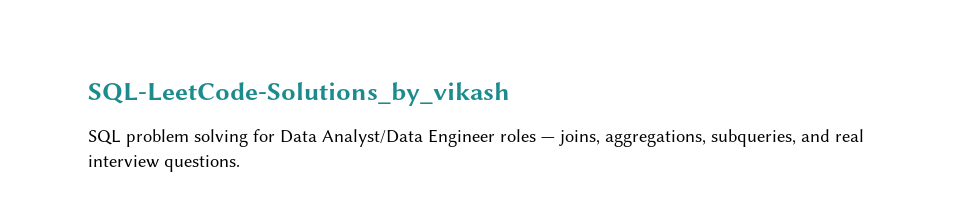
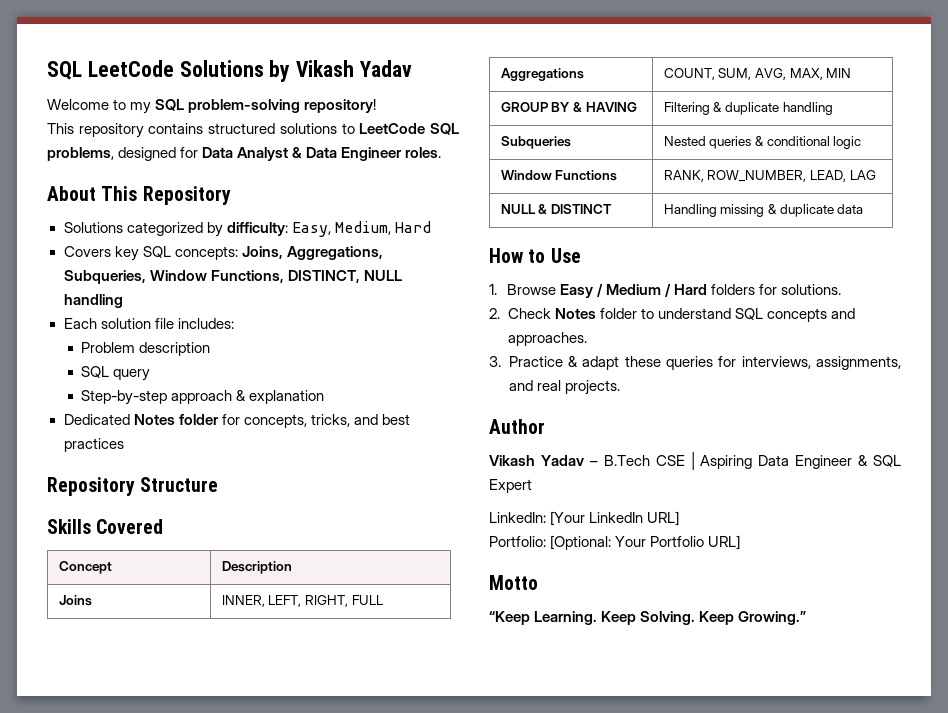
[88,82,510,106] [88,129,864,147] [88,155,240,172] SQL-LeetCode-Solutions_by_vikash // SQL problem solving for Data Analyst/Data Engineer roles — joins, aggregations, subqueries, and real interview questions. -> [47,60,413,82] [47,99,377,114] [47,123,460,138] [47,147,442,161] [47,186,231,205] [63,221,431,237] [63,246,383,261] [63,270,402,284] [63,294,123,308] [63,318,234,329] [81,342,211,356] [81,366,151,381] [81,390,325,405] [63,414,410,428] [63,438,124,452] [47,477,219,496] [47,519,164,534] [58,561,112,574] [221,561,292,574] [58,595,92,606] [221,595,383,607] [500,68,584,81] [663,68,852,80] [500,102,637,112] [663,102,833,115] [500,136,571,149] [663,136,862,149] [500,170,618,181] [663,170,876,182] [500,204,612,214] [663,204,864,217] [489,248,581,263] [489,283,842,298] [489,308,855,322] [507,332,587,346] [489,356,901,370] [508,380,620,395] [489,419,545,434] [489,452,901,470] [489,479,532,493] [489,511,680,526] [489,535,741,550] [489,575,538,590] [489,611,807,625] SQL LeetCode Solutions by Vikash Yadav // Welcome to my SQL problem-solving repository! // This repository contains structured solutions to LeetCode SQL problems, designed for Data Analyst & Data Engineer roles. // About This Repository // Solutions categorized by difficulty: Easy, Medium, Hard // Covers key SQL concepts: Joins, Aggregations, Subqueries, Window Functions, DISTINCT, NULL handling // Each solution file includes: // Problem description // SQL query // Step-by-step approach & explanation // Dedicated Notes folder for concepts, tricks, and best practices // Repository Structure // Skills Covered // Concept | Description // Joins | INNER, LEFT, RIGHT, FULL // Aggregations | COUNT, SUM, AVG, MAX, MIN // GROUP BY & HAVING | Filtering & duplicate handling // Subqueries | Nested queries & conditional logic // Window Functions | RANK, ROW_NUMBER, LEAD, LAG // NULL & DISTINCT | Handling missing & duplicate data // How to Use // 1. Browse Easy / Medium / Hard folders for solutions. // 2. Check Notes folder to understand SQL concepts and approaches. // 3. Practice & adapt these queries for interviews, assignments, and real projects. // Author // Vikash Yadav – B.Tech CSE | Aspiring Data Engineer & SQL Expert // LinkedIn: [Your LinkedIn URL] // Portfolio: [Optional: Your Portfolio URL] // Motto // “Keep Learning. Keep Solving. Keep Growing.”

